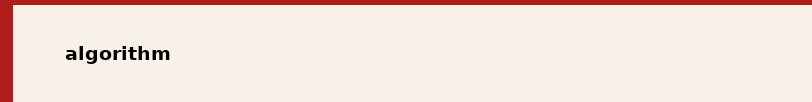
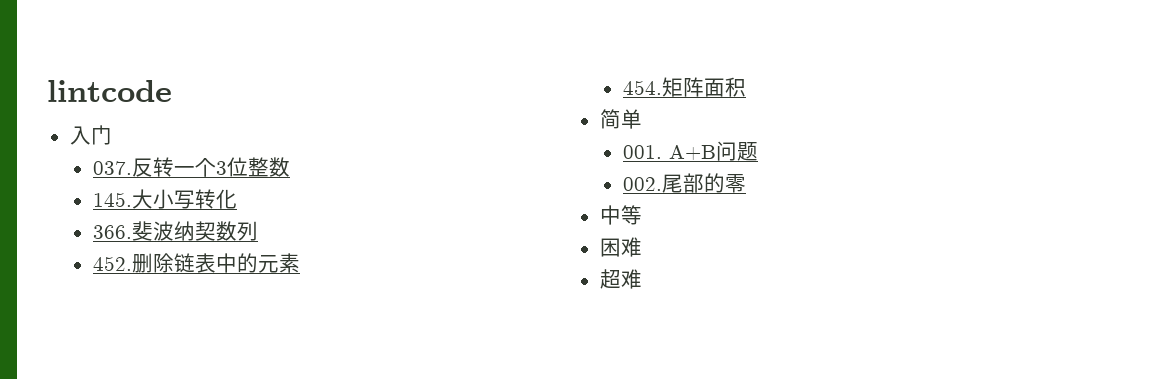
[65,46,171,64] algorithm -> [47,80,172,102] [69,125,112,145] [92,157,290,177] [92,189,237,209] [92,221,258,241] [92,253,300,273] [622,77,746,97] [599,109,642,129] [622,141,758,161] [622,173,746,193] [599,205,642,225] [599,237,642,257] [599,269,642,289] lintcode // 入门 // 037.反转一个3位整数 // 145.大小写转化 // 366.斐波纳契数列 // 452.删除链表中的元素 // 454.矩阵面积 // 简单 // 001. A+B问题 // 002.尾部的零 // 中等 // 困难 // 超难

